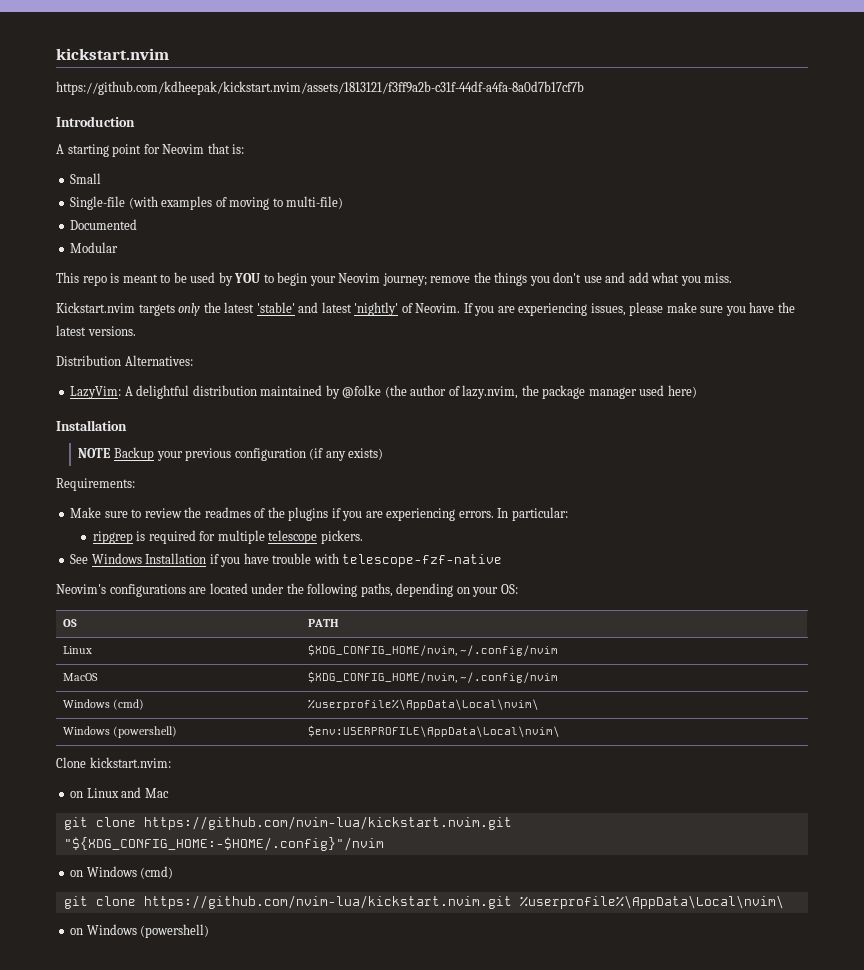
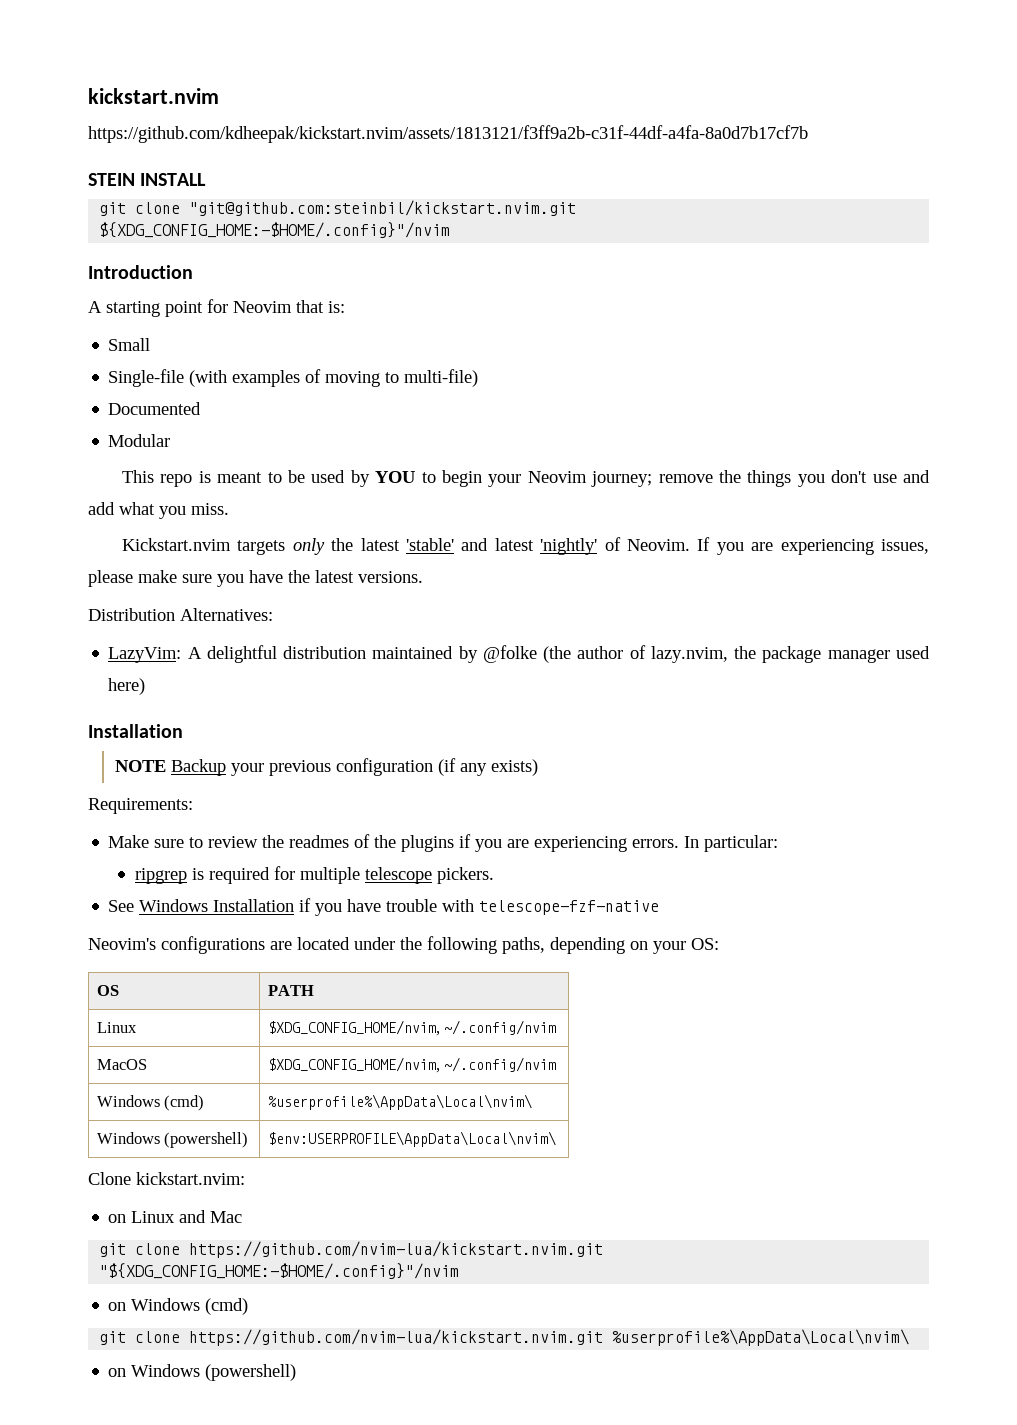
(584, 88) none -> [88,173,207,186] [99,200,577,216] [99,222,451,238] // STEIN INSTALL // git clone "git@github.com:steinbil/kickstart.nvim.git ${XDG_CONFIG_HOME:-$HOME/.config}"/nvim

